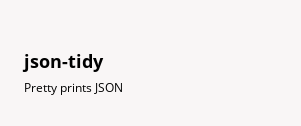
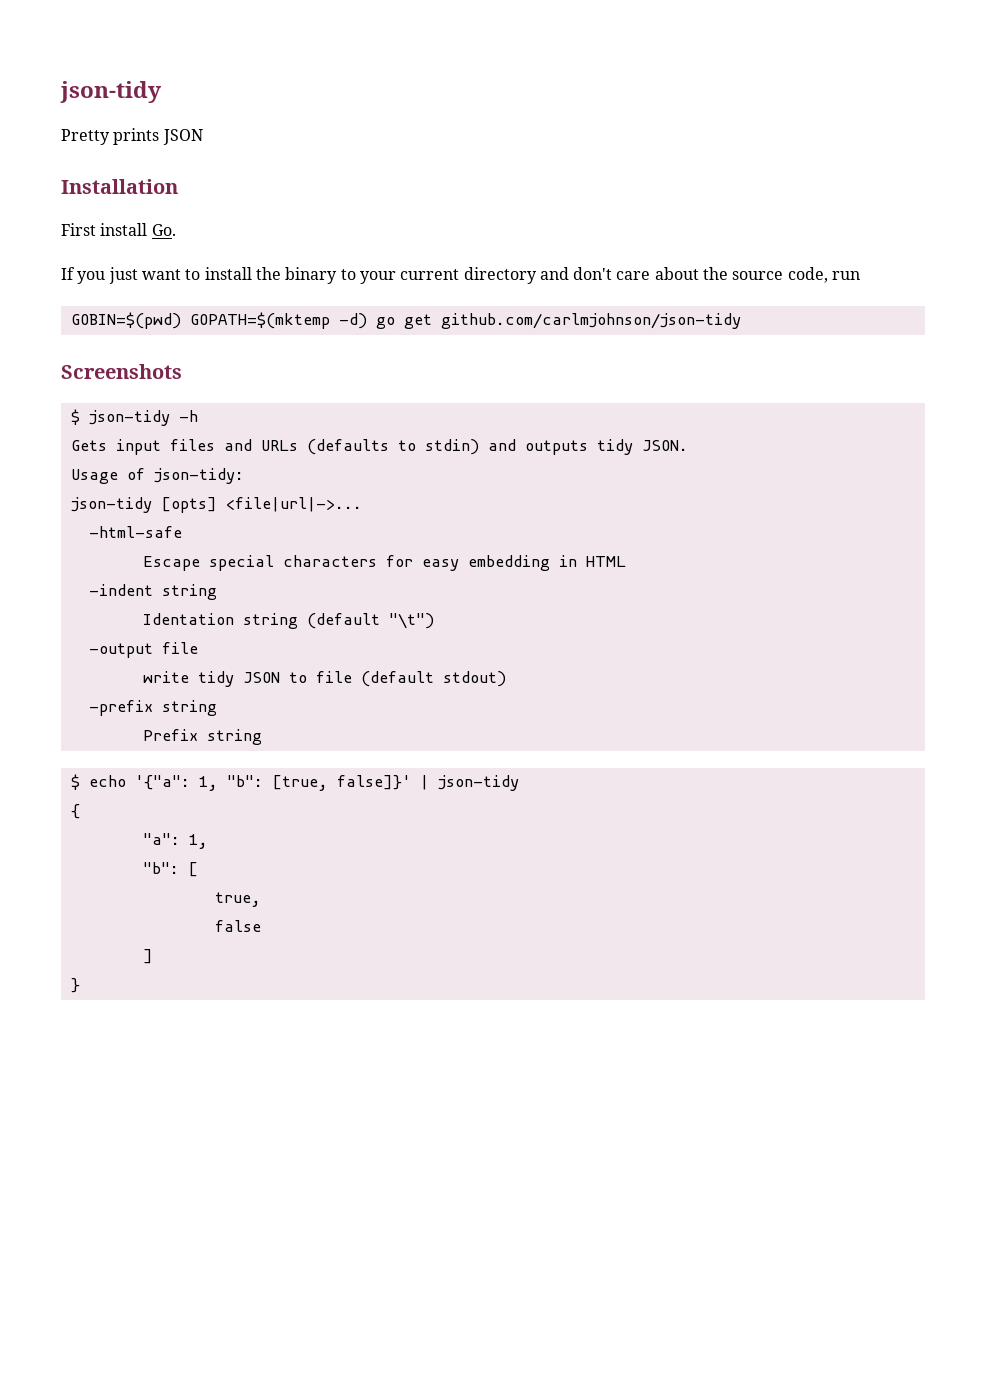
(124, 88) none -> [61,179,178,194] [61,223,176,236] [61,267,861,284] [70,312,741,329] [61,364,182,379] [70,409,198,426] [70,439,688,455] [70,468,244,484] [70,497,362,513] [88,526,182,538] [142,555,626,571] [88,584,217,600] [142,613,434,629] [88,642,198,658] [142,671,506,687] [88,700,217,716] [142,729,262,745] [70,774,519,791] [70,804,80,819] [142,833,208,849] [142,862,198,877] [214,892,261,907] [214,920,261,932] [142,949,153,964] [70,978,80,993] // Installation // First install Go. // If you just want to install the binary to your current directory and don't care about the source code, run // GOBIN=$(pwd) GOPATH=$(mktemp -d) go get github.com/carlmjohnson/json-tidy // Screenshots // $ json-tidy -h // Gets input files and URLs (defaults to stdin) and outputs tidy JSON. // Usage of json-tidy: // json-tidy [opts] <file|url|->... // -html-safe // Escape special characters for easy embedding in HTML // -indent string // Identation string (default "\t") // -output file // write tidy JSON to file (default stdout) // -prefix string // Prefix string // $ echo '{"a": 1, "b": [true, false]}' | json-tidy // { // "a": 1, // "b": [ // true, // false // ] // }

